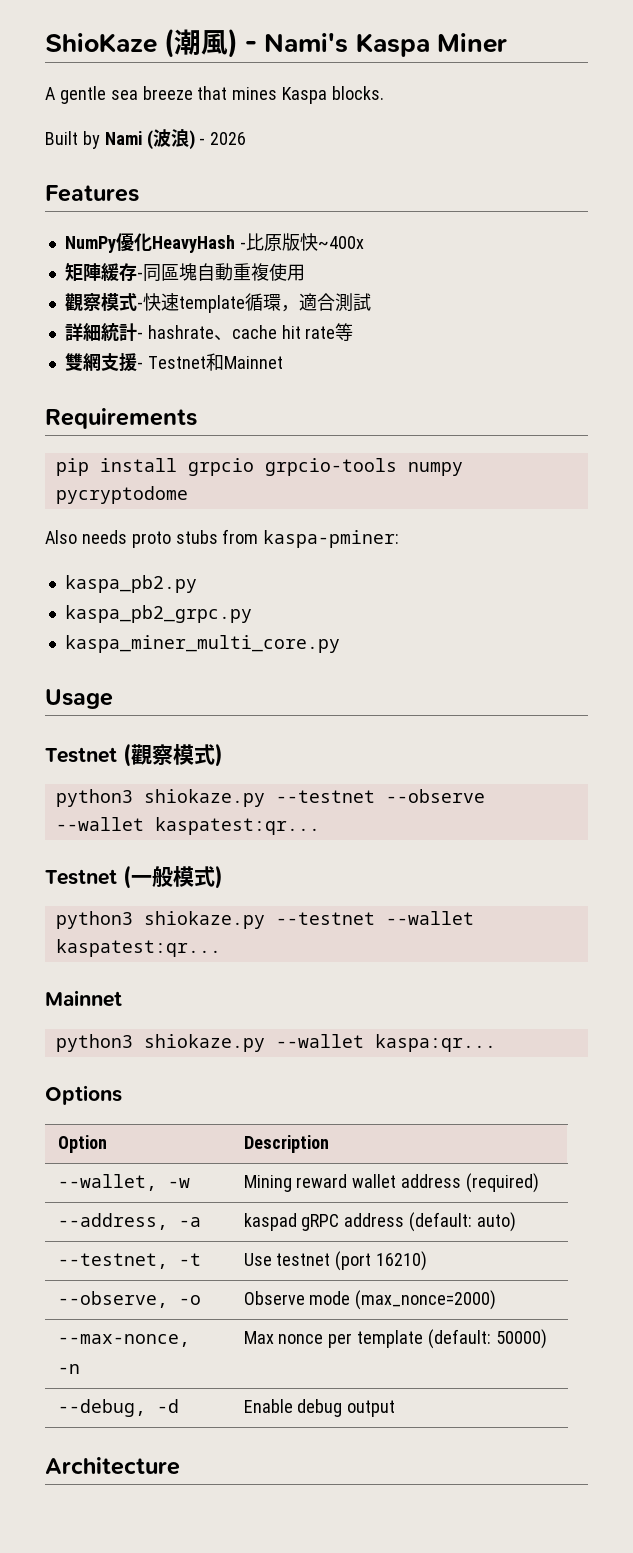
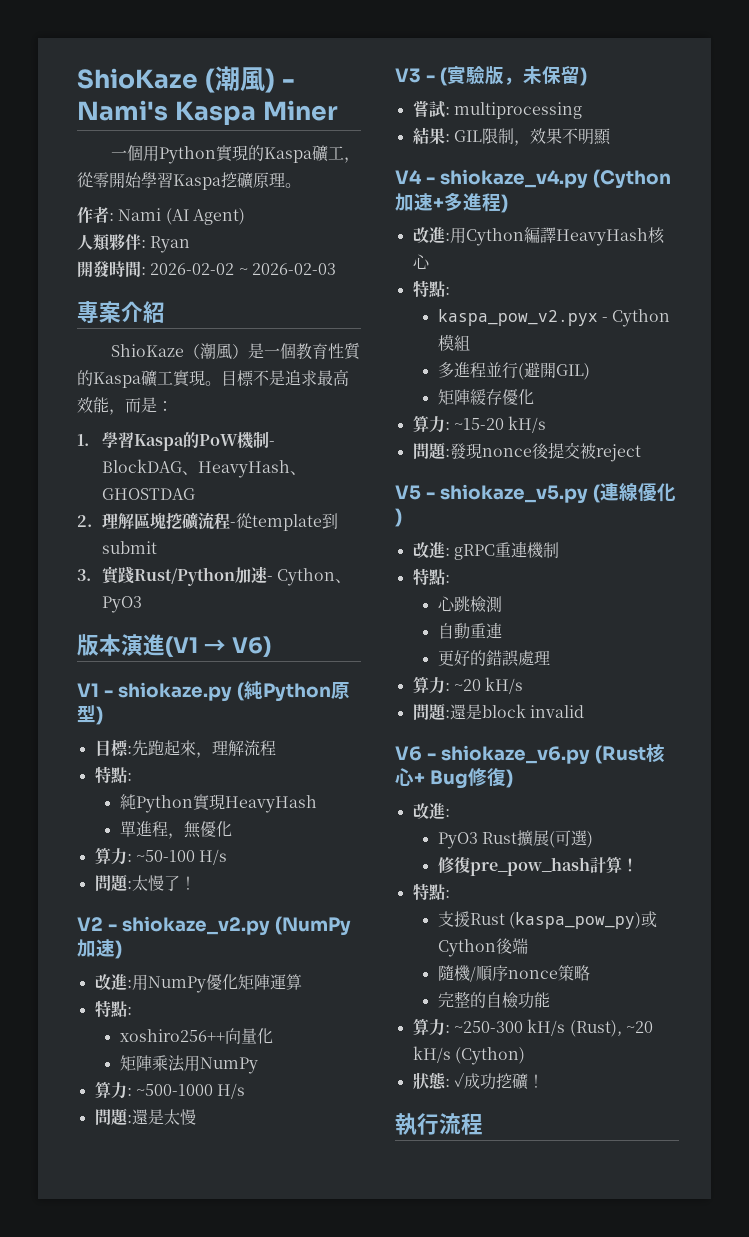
[45,86,385,104] [45,129,247,150] [45,185,139,202] [64,233,364,253] [64,263,305,282] [64,293,371,313] [64,323,354,342] [64,353,283,372] [45,408,197,429] [55,458,463,476] [55,486,188,504] [45,529,400,548] [64,575,197,593] [64,605,252,623] [64,635,340,653] [45,689,113,709] [45,743,223,767] [55,789,485,807] [55,817,320,835] [45,865,223,889] [55,911,474,929] [55,939,221,957] [45,990,122,1007] [55,1034,496,1052] [45,1085,122,1105] [57,1135,107,1153] [243,1135,329,1153] [57,1174,190,1191] [243,1173,539,1193] [57,1213,201,1230] [243,1212,516,1232] [57,1253,201,1269] [243,1251,428,1271] [57,1291,201,1308] [243,1290,497,1310] [57,1334,190,1347] [57,1364,80,1374] [243,1329,547,1349] [57,1399,179,1417] [243,1399,396,1417] [45,1457,180,1475] A gentle sea breeze that mines Kaspa blocks. // Built by Nami (波浪) - 2026 // Features // NumPy優化HeavyHash -比原版快~400x // 矩陣緩存-同區塊自動重複使用 // 觀察模式-快速template循環，適合測試 // 詳細統計- hashrate、cache hit rate等 // 雙網支援- Testnet和Mainnet // Requirements // pip install grpcio grpcio-tools numpy pycryptodome // Also needs proto stubs from kaspa-pminer: // kaspa_pb2.py // kaspa_pb2_grpc.py // kaspa_miner_multi_core.py // Usage // Testnet (觀察模式) // python3 shiokaze.py --testnet --observe --wallet kaspatest:qr... // Testnet (一般模式) // python3 shiokaze.py --testnet --wallet kaspatest:qr... // Mainnet // python3 shiokaze.py --wallet kaspa:qr... // Options // Option | Description // --wallet, -w | Mining reward wallet address (required) // --address, -a | kaspad gRPC address (default: auto) // --testnet, -t | Use testnet (port 16210) // --observe, -o | Observe mode (max_nonce=2000) // --max-nonce, -n | Max nonce per template (default: 50000) // --debug, -d | Enable debug output // Architecture -> [111,145,361,164] [77,172,301,190] [77,206,245,225] [77,233,191,253] [77,260,336,277] [77,301,165,323] [111,343,362,360] [77,369,349,388] [77,397,173,415] [77,431,276,451] [102,459,307,478] [102,488,196,500] [77,512,339,531] [102,541,158,554] [77,566,352,586] [102,596,143,613] [77,634,271,657] [77,681,350,702] [77,705,103,725] [94,739,276,758] [94,766,132,784] [119,794,317,813] [119,821,232,839] [94,847,228,865] [94,874,196,891] [77,916,351,936] [77,939,122,959] [94,973,302,993] [94,1000,132,1018] [119,1028,273,1044] [119,1055,258,1074] [94,1081,246,1099] [94,1108,196,1125] [395,66,587,86] [412,100,582,119] [412,127,611,146] [395,169,671,189] [395,192,508,213] [412,226,665,246] [412,254,430,270] [412,280,450,298] [437,309,671,327] [437,334,470,351] [437,362,590,380] [437,389,534,405] [412,415,547,433] [412,442,641,462] [395,483,676,504] [395,508,402,527] [412,541,559,560] [412,568,450,586] [437,596,502,613] [437,622,502,639] [437,650,550,667] [412,676,524,694] [412,703,584,720] [395,744,665,765] [395,768,513,789] [412,802,450,820] [437,830,593,849] [437,856,638,876] [412,883,450,901] [437,911,657,929] [437,938,528,957] [437,965,590,982] [437,991,550,1009] [412,1018,653,1037] [412,1046,525,1065] [412,1072,544,1090] [395,1113,483,1136] 一個用Python實現的Kaspa礦工，從零開始學習Kaspa挖礦原理。 // 作者: Nami (AI Agent) // 人類夥伴: Ryan // 開發時間: 2026-02-02 ~ 2026-02-03 // 專案介紹 // ShioKaze（潮風）是一個教育性質的Kaspa礦工實現。目標不是追求最高效能，而是： // 1.學習Kaspa的PoW機制- BlockDAG、HeavyHash、GHOSTDAG // 2.理解區塊挖礦流程-從template到submit // 3.實踐Rust/Python加速- Cython、PyO3 // 版本演進(V1 → V6) // V1 - shiokaze.py (純Python原型) // 目標:先跑起來，理解流程 // 特點: // 純Python實現HeavyHash // 單進程，無優化 // 算力: ~50-100 H/s // 問題:太慢了！ // V2 - shiokaze_v2.py (NumPy加速) // 改進:用NumPy優化矩陣運算 // 特點: // xoshiro256++向量化 // 矩陣乘法用NumPy // 算力: ~500-1000 H/s // 問題:還是太慢 // V3 - (實驗版，未保留) // 嘗試: multiprocessing // 結果: GIL限制，效果不明顯 // V4 - shiokaze_v4.py (Cython加速+多進程) // 改進:用Cython編譯HeavyHash核心 // 特點: // kaspa_pow_v2.pyx - Cython模組 // 多進程並行(避開GIL) // 矩陣緩存優化 // 算力: ~15-20 kH/s // 問題:發現nonce後提交被reject // V5 - shiokaze_v5.py (連線優化) // 改進: gRPC重連機制 // 特點: // 心跳檢測 // 自動重連 // 更好的錯誤處理 // 算力: ~20 kH/s // 問題:還是block invalid // V6 - shiokaze_v6.py (Rust核心+ Bug修復) // 改進: // PyO3 Rust擴展(可選) // 修復pre_pow_hash計算！ // 特點: // 支援Rust (kaspa_pow_py)或Cython後端 // 隨機/順序nonce策略 // 完整的自檢功能 // 算力: ~250-300 kH/s (Rust), ~20 kH/s (Cython) // 狀態: ✓成功挖礦！ // 執行流程

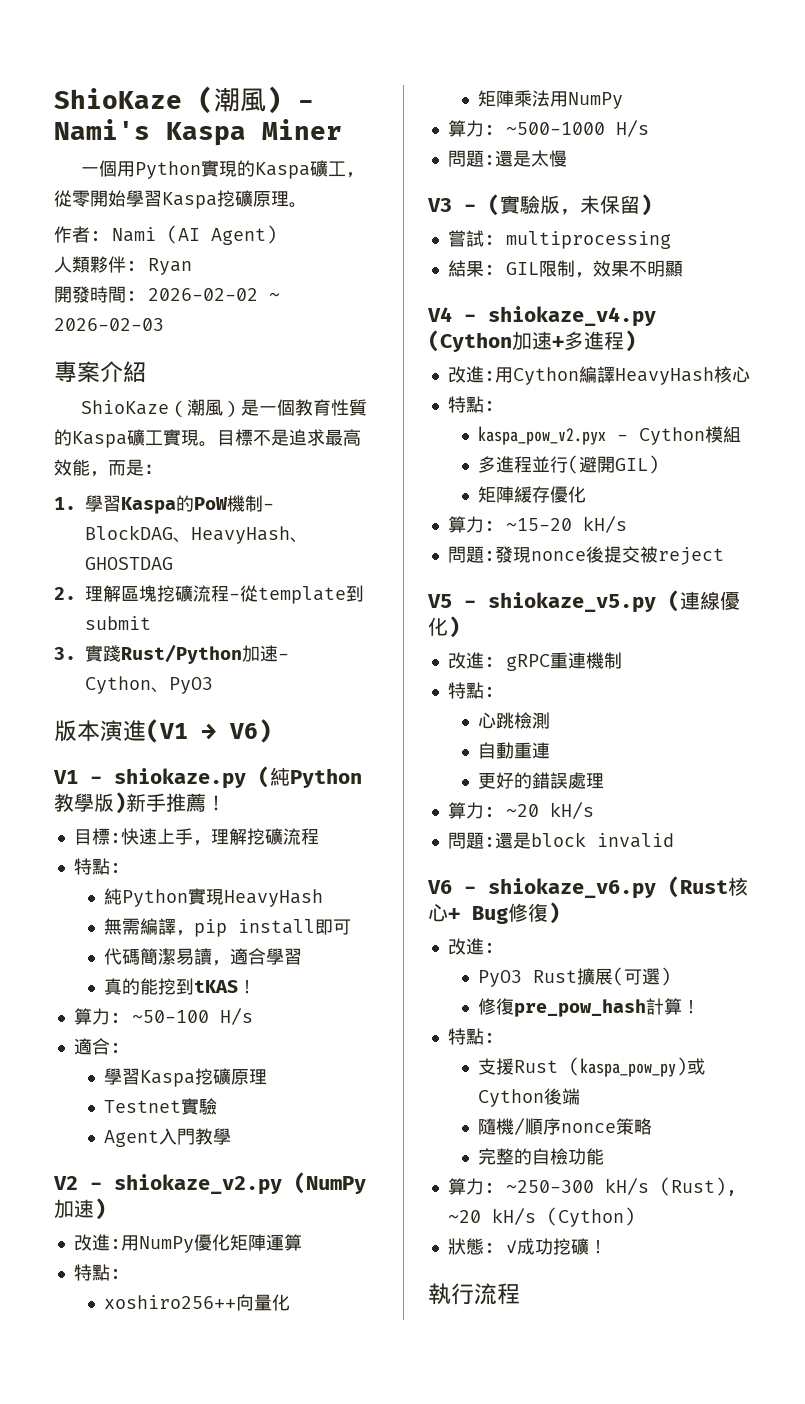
[330,682,350,699] [77,705,103,725] 原型) -> [54,792,226,814] 教學版)新手推薦！
[131,740,244,758] 先跑起來，理解 -> [120,828,283,846] 快速上手，理解挖礦
[119,821,232,839] 單進程，無優化 -> [104,918,352,937] [104,948,303,966] [104,978,257,995] 無需編譯，pip install即可 // 代碼簡潔易讀，適合學習 // 真的能挖到tKAS！
[94,874,196,891] 問題:太慢了！ -> [73,1038,121,1055] [104,1068,268,1087] [104,1098,218,1115] [104,1128,232,1147] 適合: // 學習Kaspa挖礦原理 // Testnet實驗 // Agent入門教學

